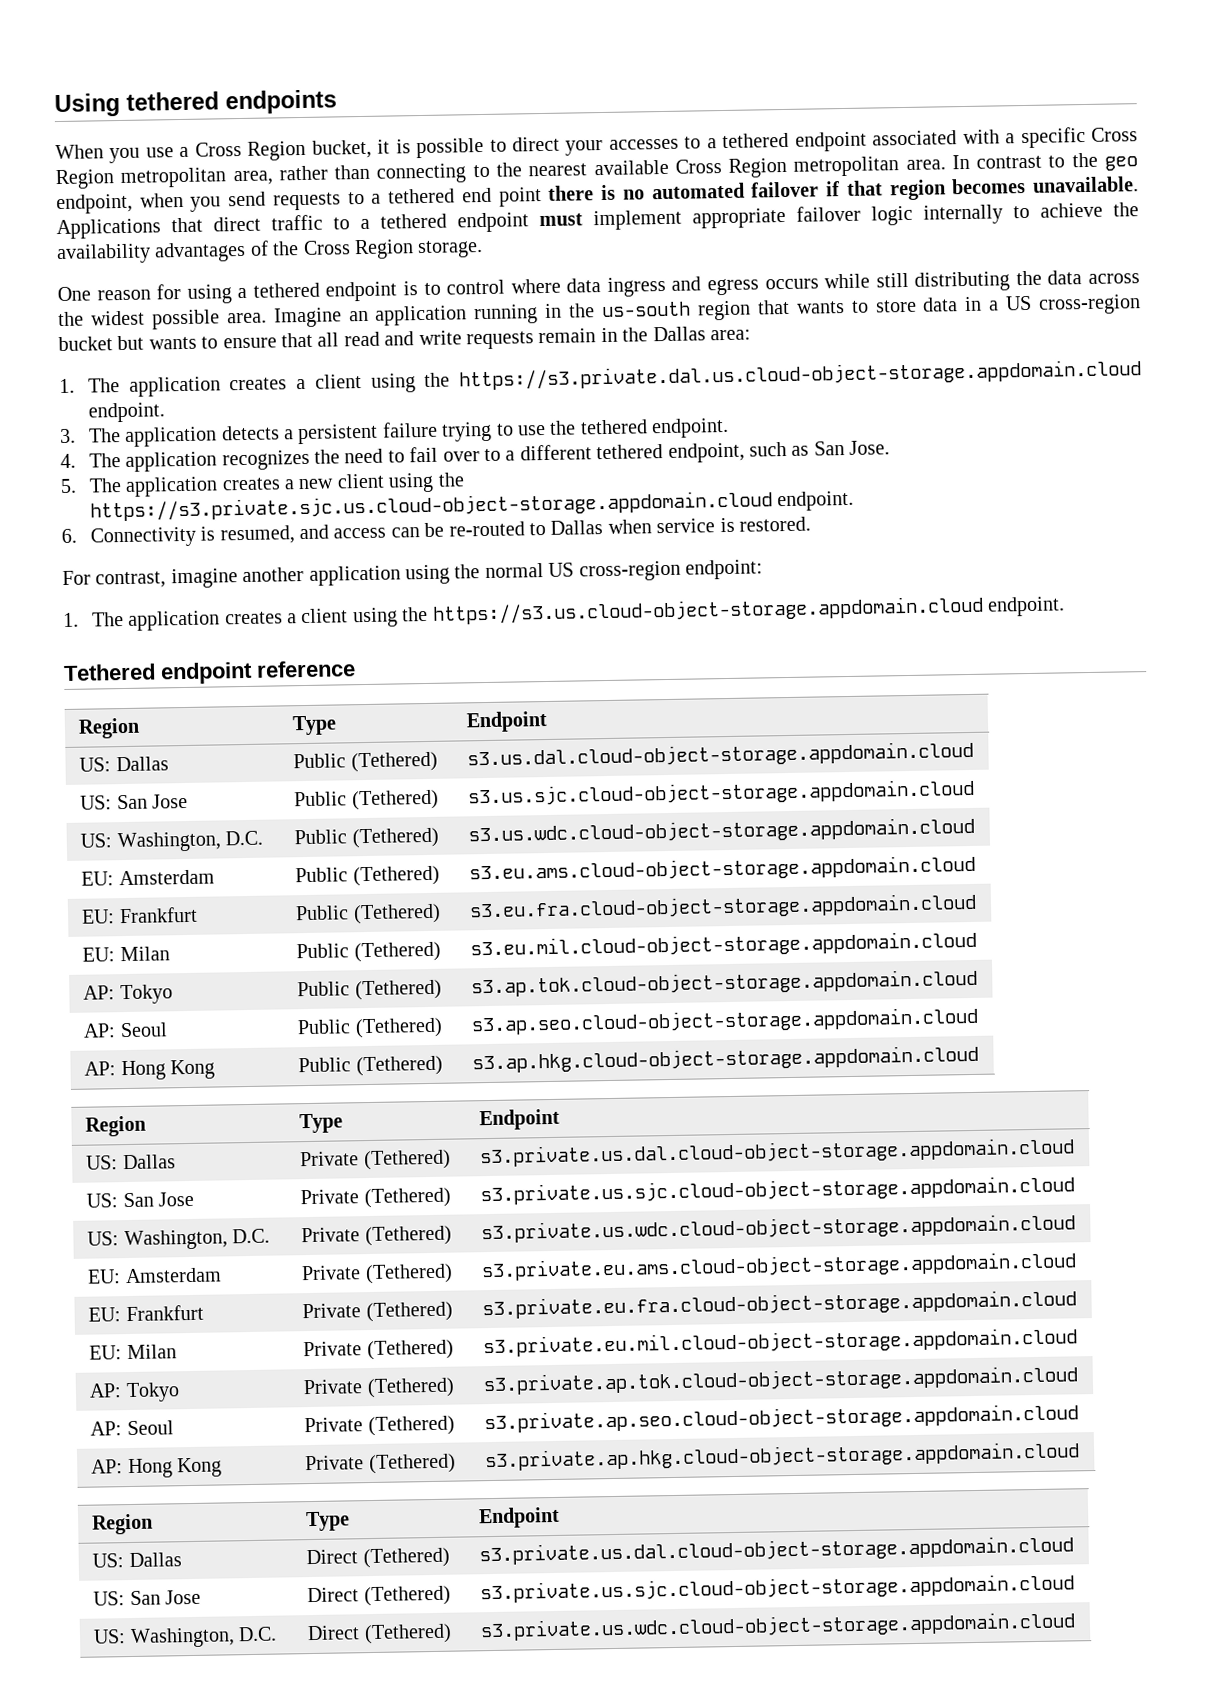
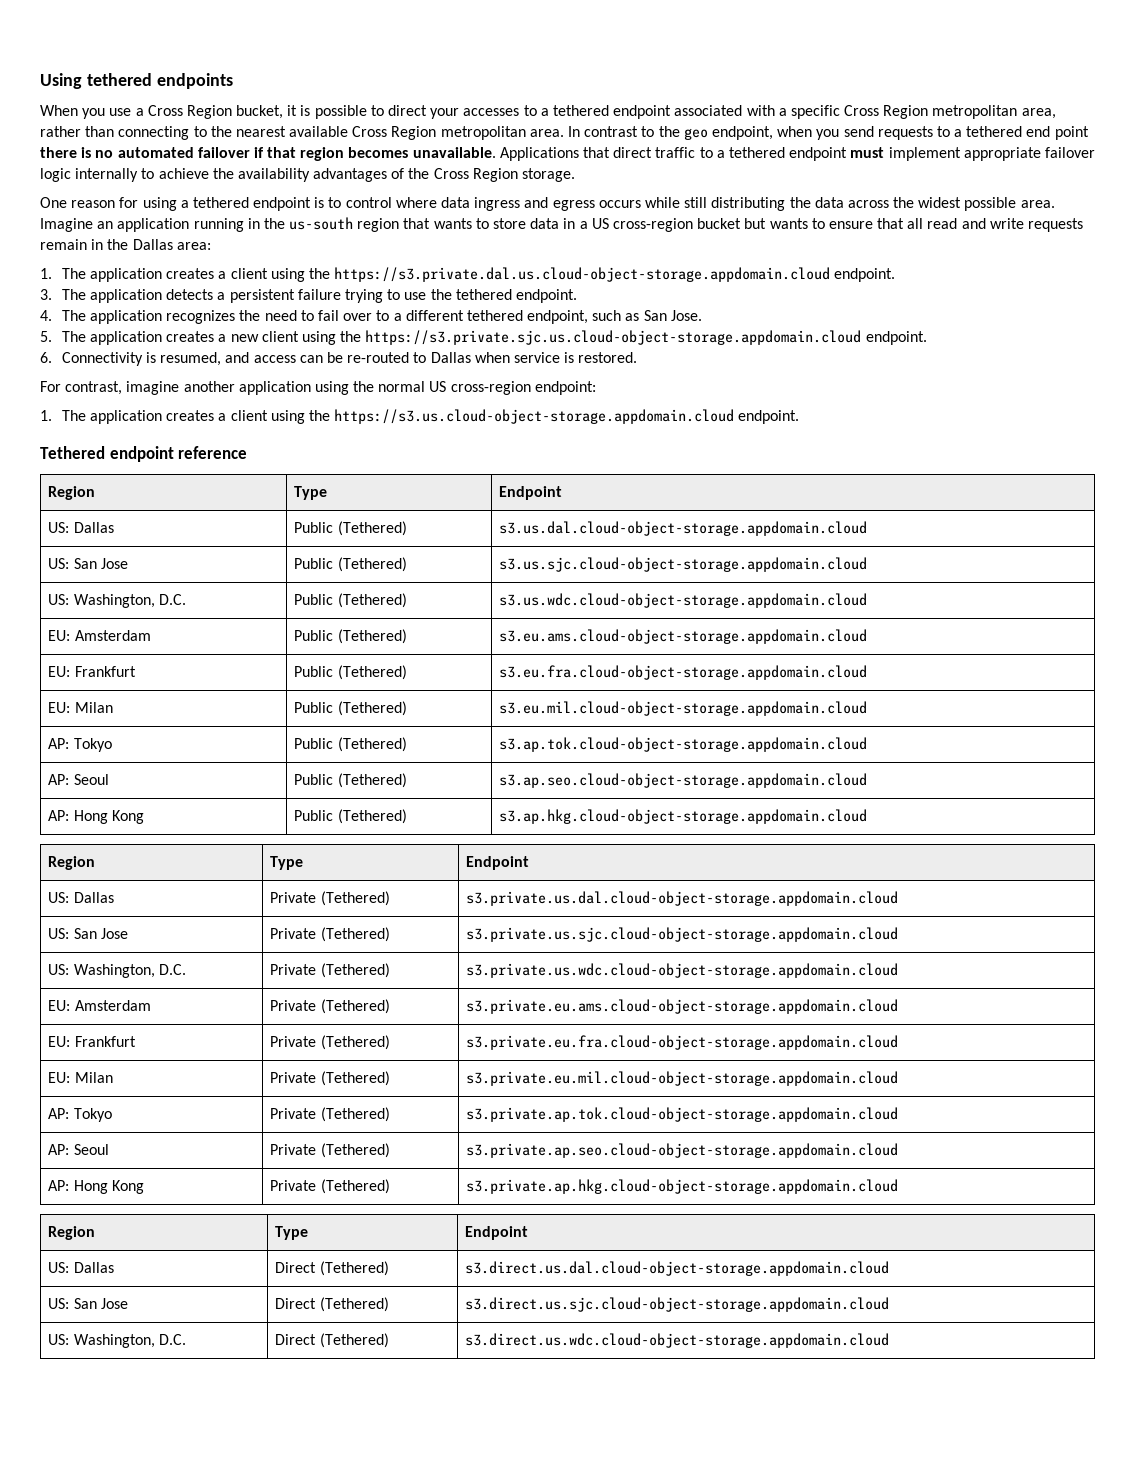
[479,1535,1075,1566] s3.private.us.dal.cloud-object-storage.appdomain.cloud -> [465,1261,890,1276] s3.direct.us.dal.cloud-object-storage.appdomain.cloud
[480,1573,1076,1604] s3.private.us.sjc.cloud-object-storage.appdomain.cloud -> [465,1297,890,1312] s3.direct.us.sjc.cloud-object-storage.appdomain.cloud
[480,1611,1077,1642] s3.private.us.wdc.cloud-object-storage.appdomain.cloud -> [465,1333,890,1348] s3.direct.us.wdc.cloud-object-storage.appdomain.cloud

